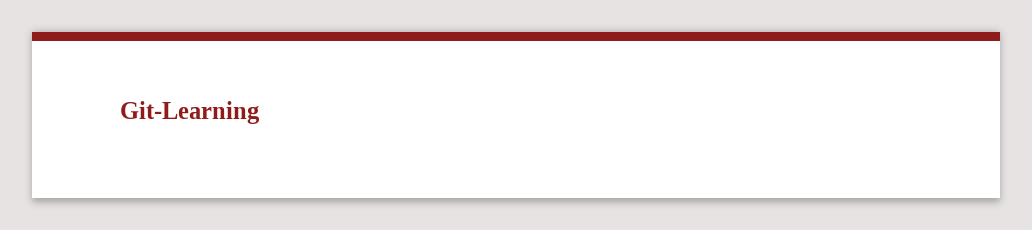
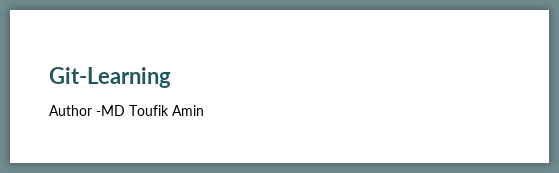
(260, 112) none -> [49,105,204,116] // Author -MD Toufik Amin

